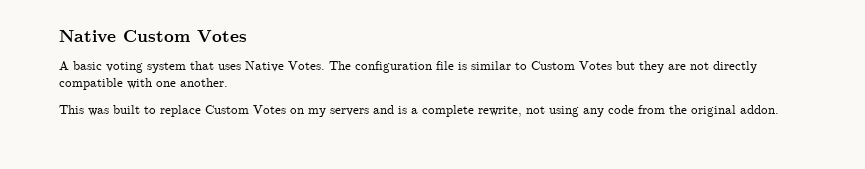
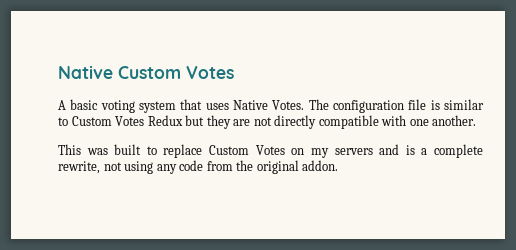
(612, 65) none -> [147,115,183,126] Redux

